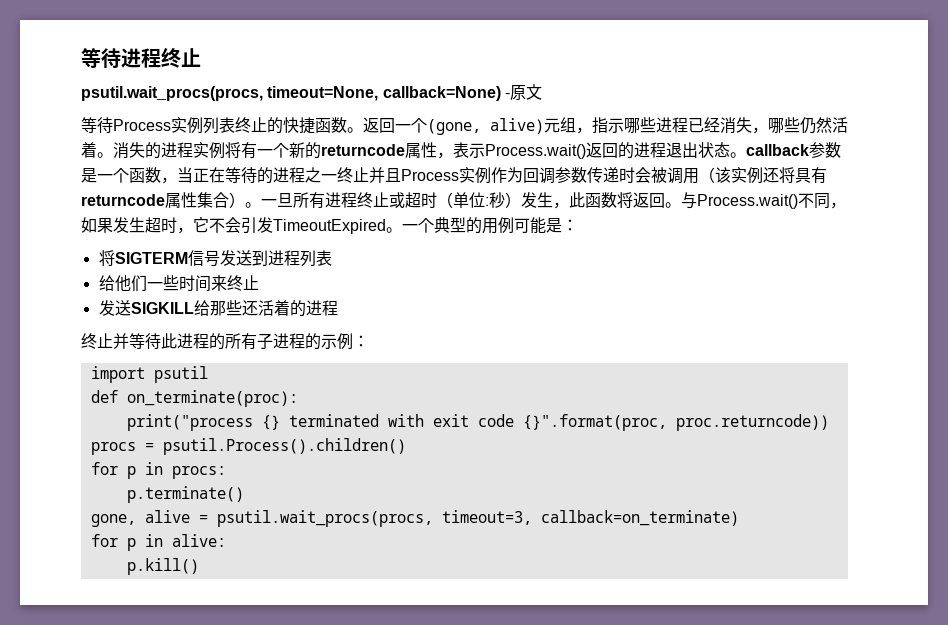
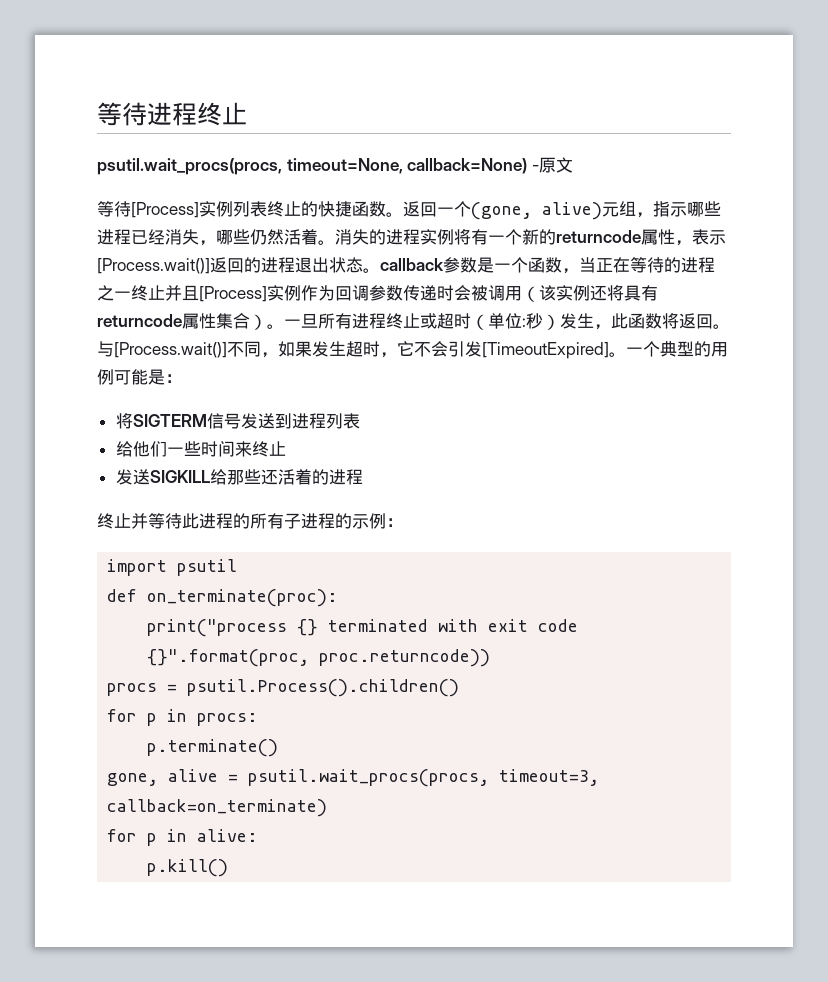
[113,119,171,131] Process -> [131,202,199,218] [Process]
[485,144,586,159] Process.wait() -> [97,258,210,274] [Process.wait()]
[401,169,459,181] Process -> [199,286,267,302] [Process]
[697,194,798,209] Process.wait() -> [114,342,227,358] [Process.wait()]
[273,219,386,234] TimeoutExpired -> [482,342,609,359] [TimeoutExpired]

